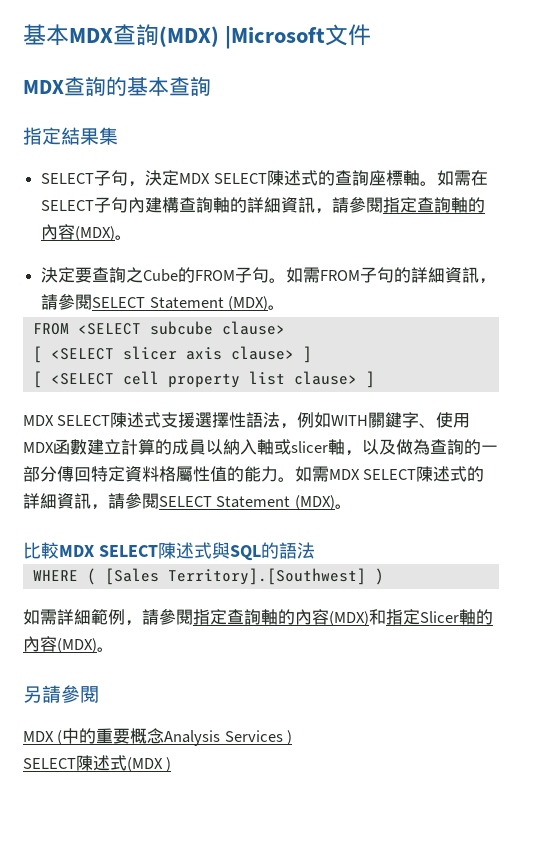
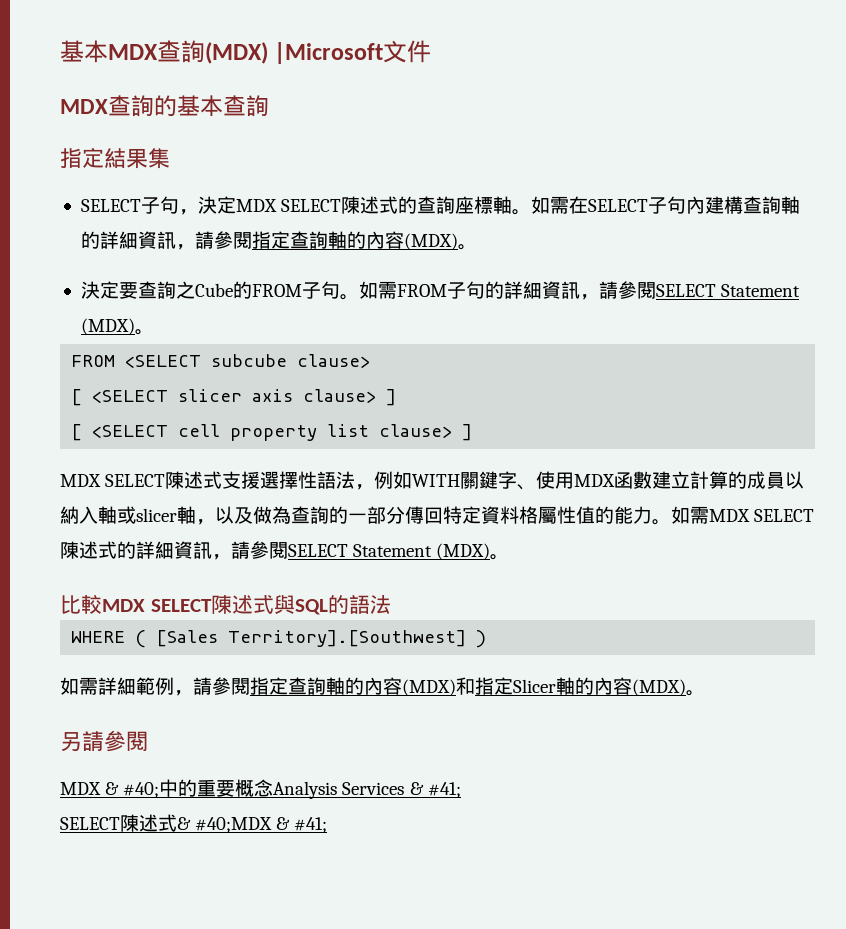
[57,730,63,745] ( -> [105,782,160,798] & #40;
[287,730,293,745] [23,755,172,772] ) // SELECT陳述式(MDX ) -> [409,782,461,798] [60,814,328,833] & #41; // SELECT陳述式& #40;MDX & #41;

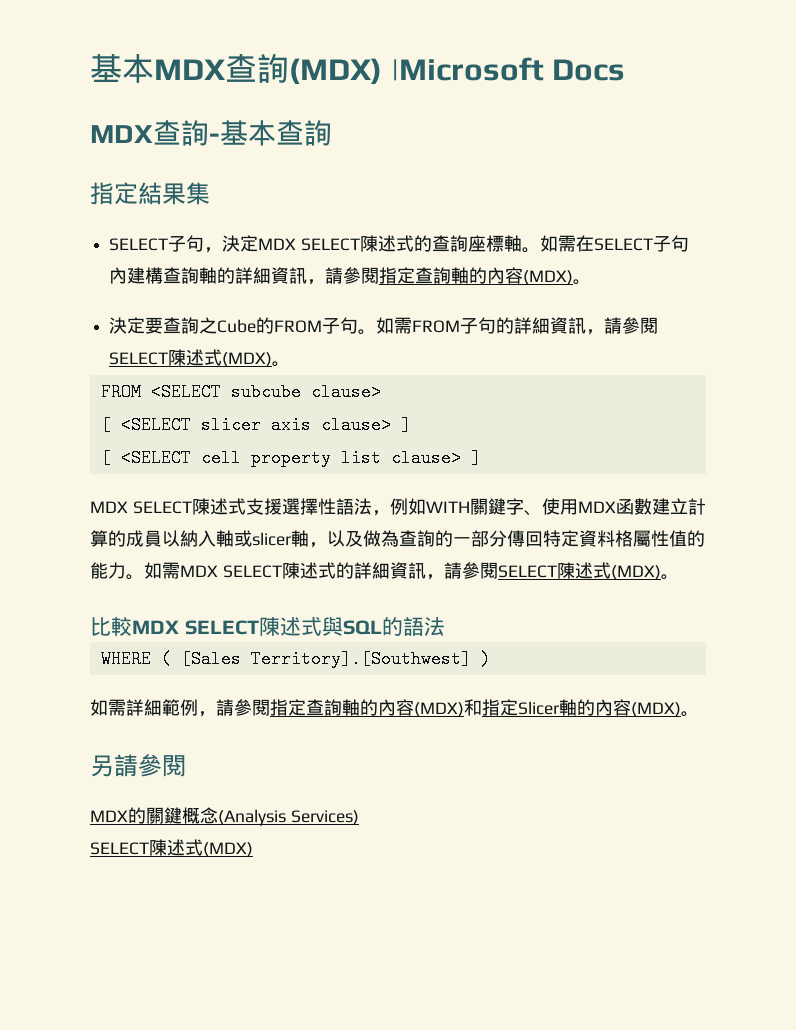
[383,40,432,63] [60,95,177,117] 文件 // MDX查詢的 -> [552,59,626,81] [90,120,220,146] Docs // MDX查詢-
[721,284,801,297] Statement -> [168,349,223,366] 陳述式
[353,544,433,557] Statement -> [556,562,611,579] 陳述式
[105,779,461,799] [60,814,328,833] & #40;中的重要概念Analysis Services & #41; // SELECT陳述式& #40;MDX & #41; -> [128,807,359,826] [90,839,253,857] 的關鍵概念(Analysis Services) // SELECT陳述式(MDX)

